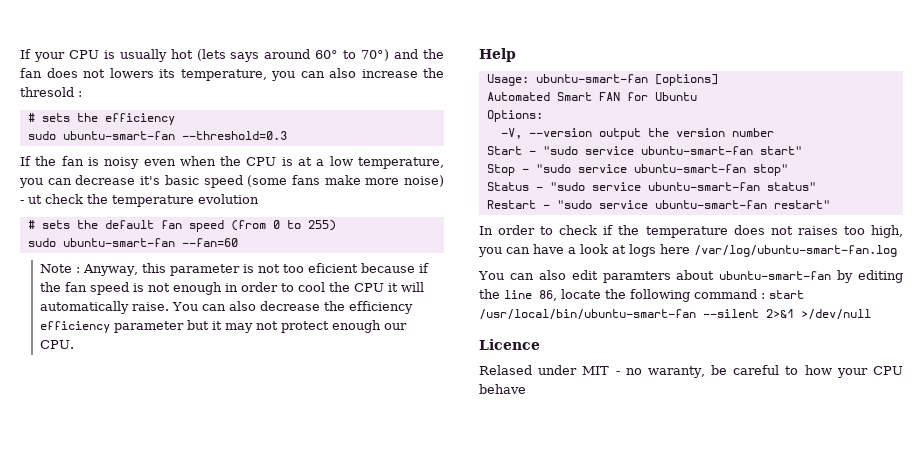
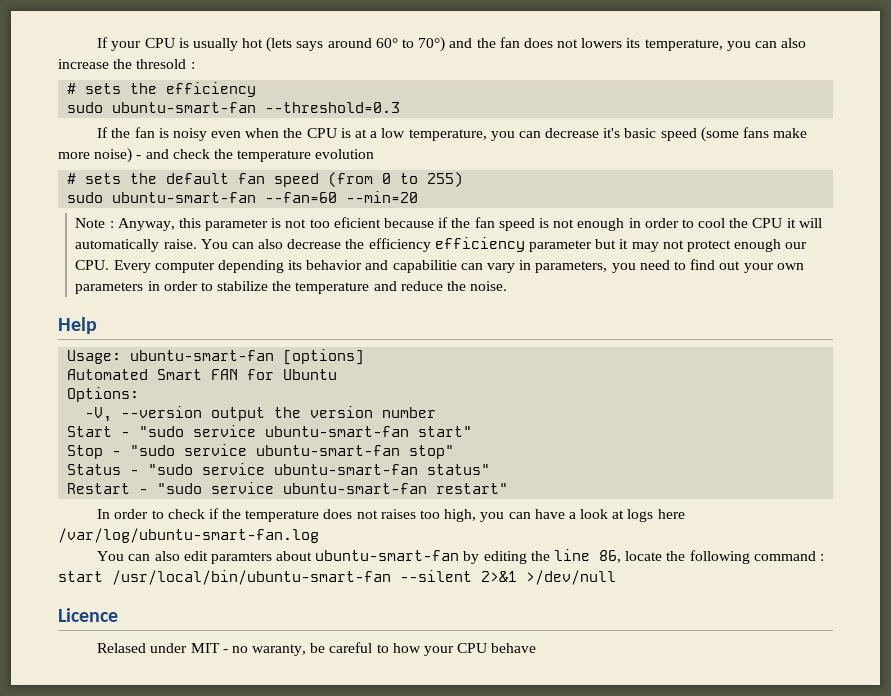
[28,195,42,204] ut -> [145,149,169,159] and
(238, 242) none -> [346,191,419,203] --min=20
(75, 344) none -> [113,259,804,273] [75,281,508,294] Every computer depending its behavior and capabilitie can vary in parameters, you need to find out your own parameters in order to stabilize the temperature and reduce the noise.

